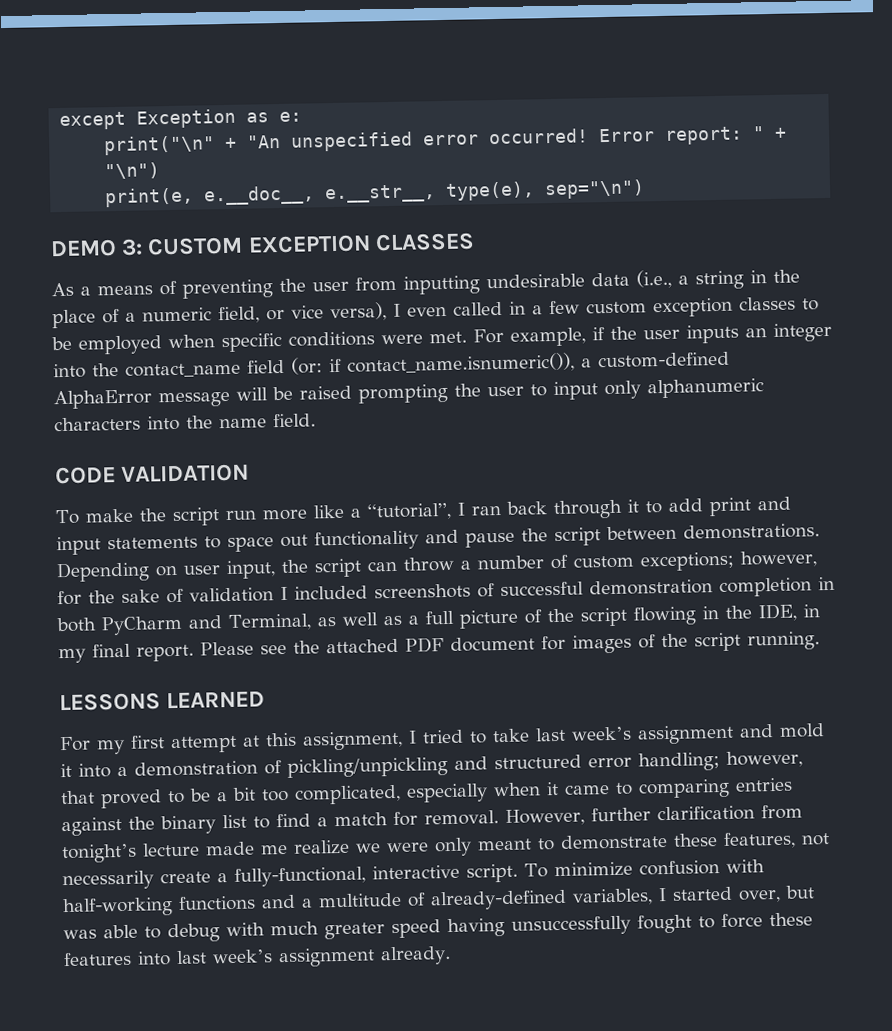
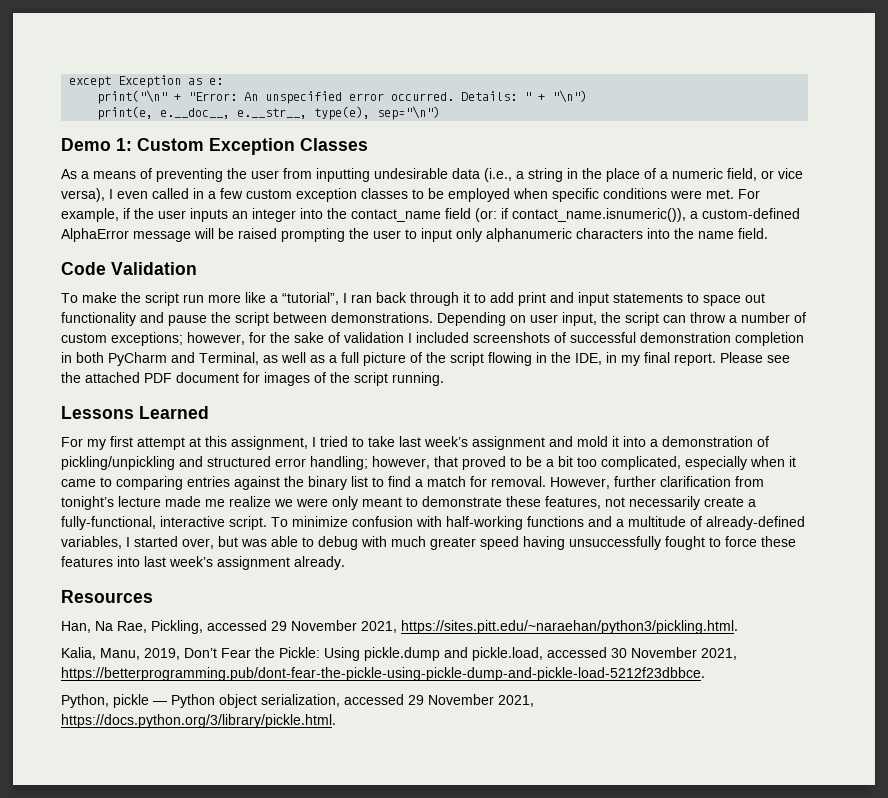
[247,126,744,152] "An unspecified error occurred! Error report: -> [188,91,518,104] "Error: An unspecified error occurred. Details:
[50,232,475,258] DEMO 3: CUSTOM EXCEPTION CLASSES -> [61,138,368,155] Demo 1: Custom Exception Classes
[55,463,250,485] CODE VALIDATION -> [61,262,197,275] Code Validation
[59,691,266,712] LESSONS LEARNED -> [61,406,209,419] Lessons Learned
(451, 956) none -> [61,590,153,603] [61,620,738,634] [61,647,737,661] [61,667,705,681] [61,694,534,708] [61,714,336,728] // Resources // Han, Na Rae, Pickling, accessed 29 November 2021, https://sites.pitt.edu/~naraehan/python3/pickling.html. // Kalia, Manu, 2019, Don’t Fear the Pickle: Using pickle.dump and pickle.load, accessed 30 November 2021, https://betterprogramming.pub/dont-fear-the-pickle-using-pickle-dump-and-pickle-load-5212f23dbbce. // Python, pickle — Python object serialization, accessed 29 November 2021, https://docs.python.org/3/library/pickle.html.

